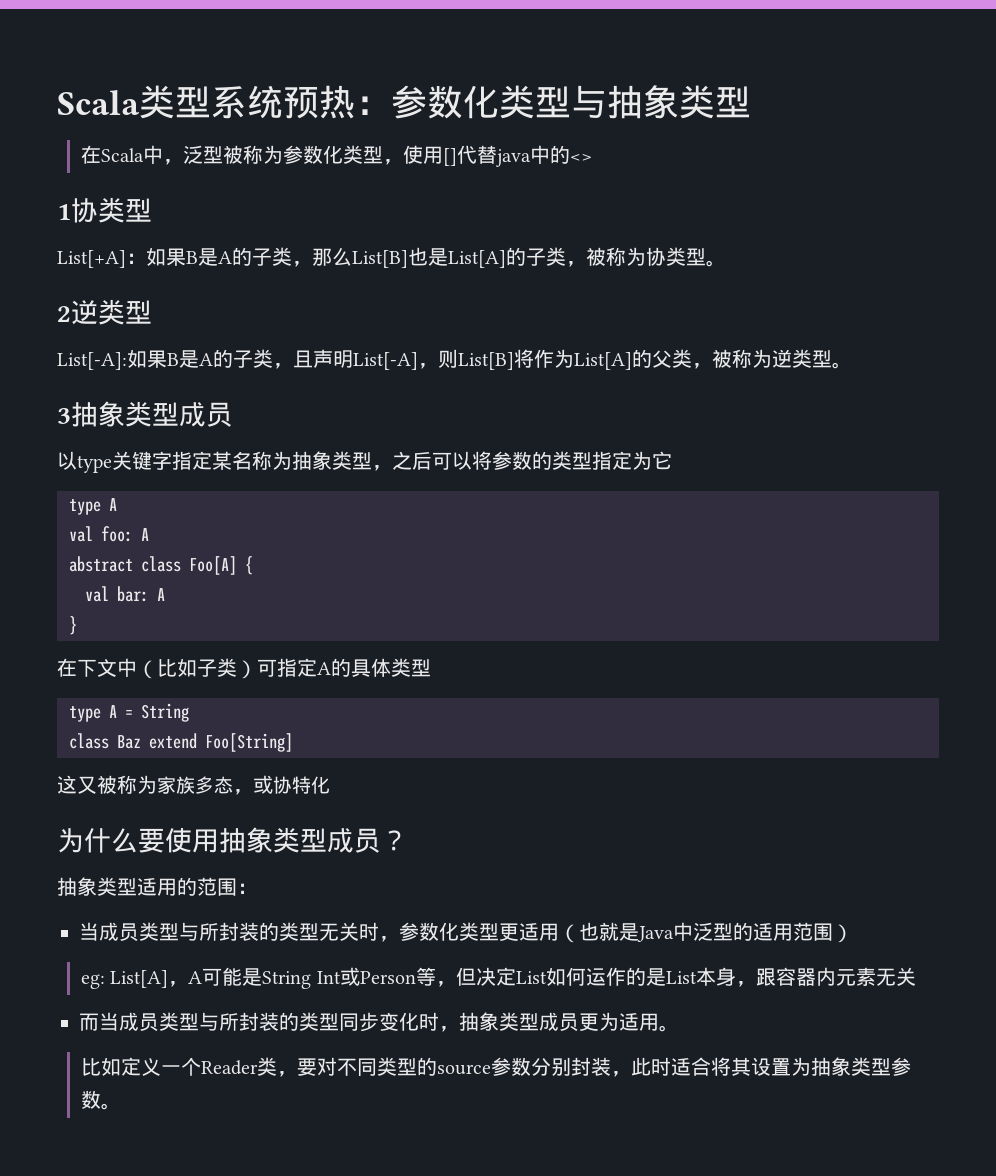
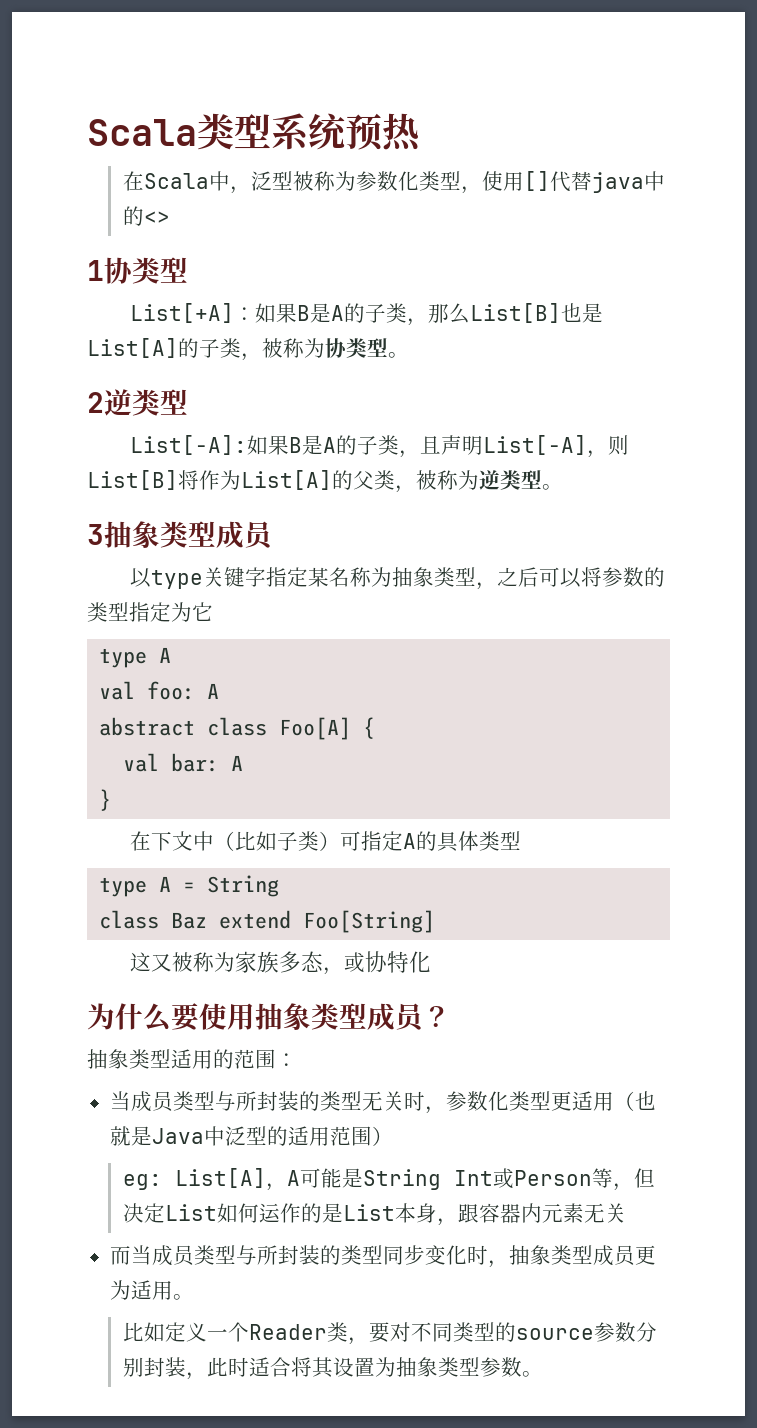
[355,85,751,119] ：参数化类型与抽象类型 -> (422, 132) none

